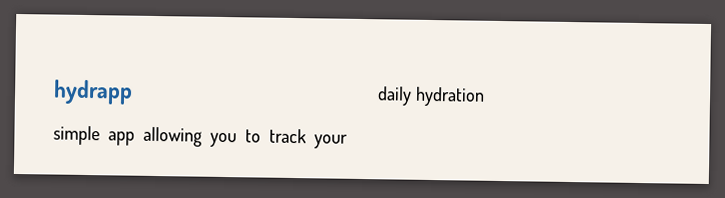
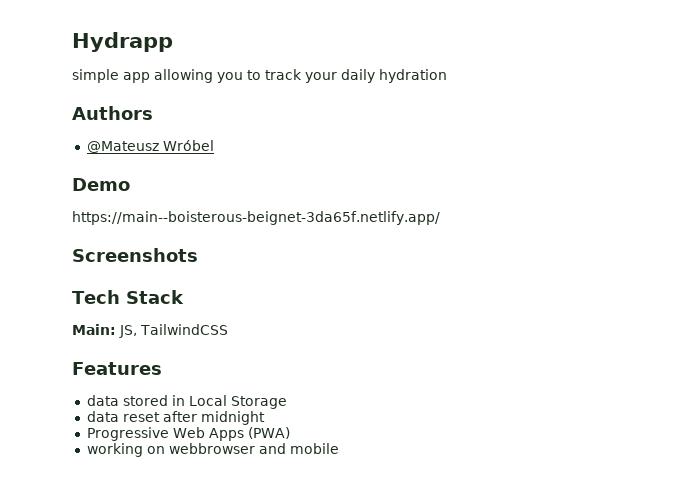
[53,79,133,105] hydrapp -> [72,32,173,52] Hydrapp
(485, 96) none -> [72,106,153,120] [86,140,214,153] [72,178,130,191] [72,211,440,225] [72,248,198,262] [72,290,184,304] [72,324,228,338] [72,362,162,375] [86,395,287,409] [86,411,265,425] [86,427,290,441] [86,443,339,457] // Authors // @Mateusz Wróbel // Demo // https://main--boisterous-beignet-3da65f.netlify.app/ // Screenshots // Tech Stack // Main: JS, TailwindCSS // Features // data stored in Local Storage // data reset after midnight // Progressive Web Apps (PWA) // working on webbrowser and mobile

